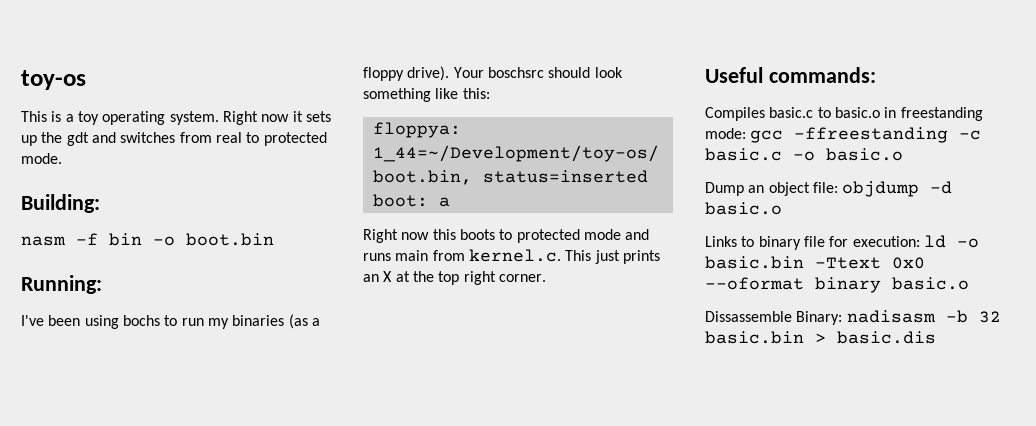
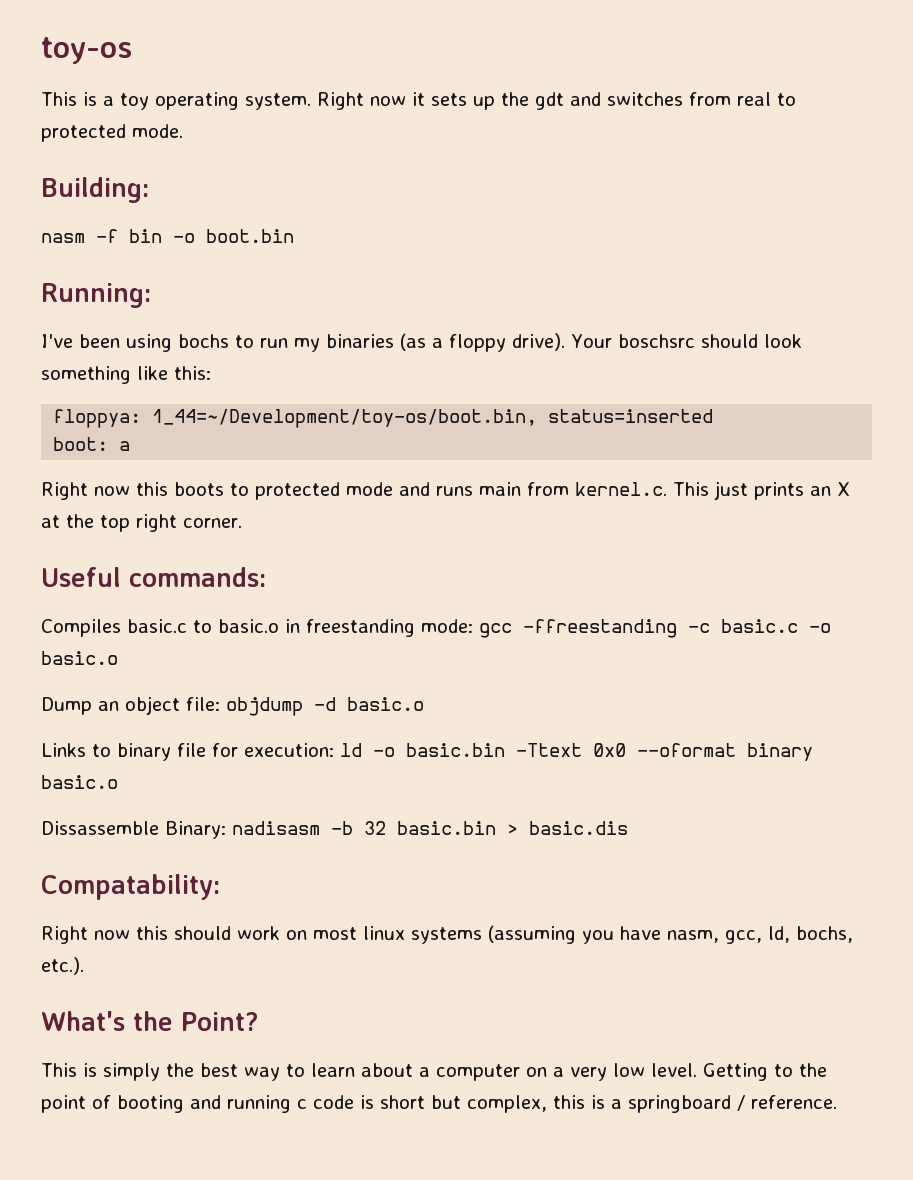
(936, 337) none -> [41,874,220,900] [41,925,853,944] [41,957,84,975] [41,1011,259,1031] [41,1063,827,1081] [41,1095,837,1113] // Compatability: // Right now this should work on most linux systems (assuming you have nasm, gcc, ld, bochs, etc.). // What's the Point? // This is simply the best way to learn about a computer on a very low level. Getting to the point of booting and running c code is short but complex, this is a springboard / reference.

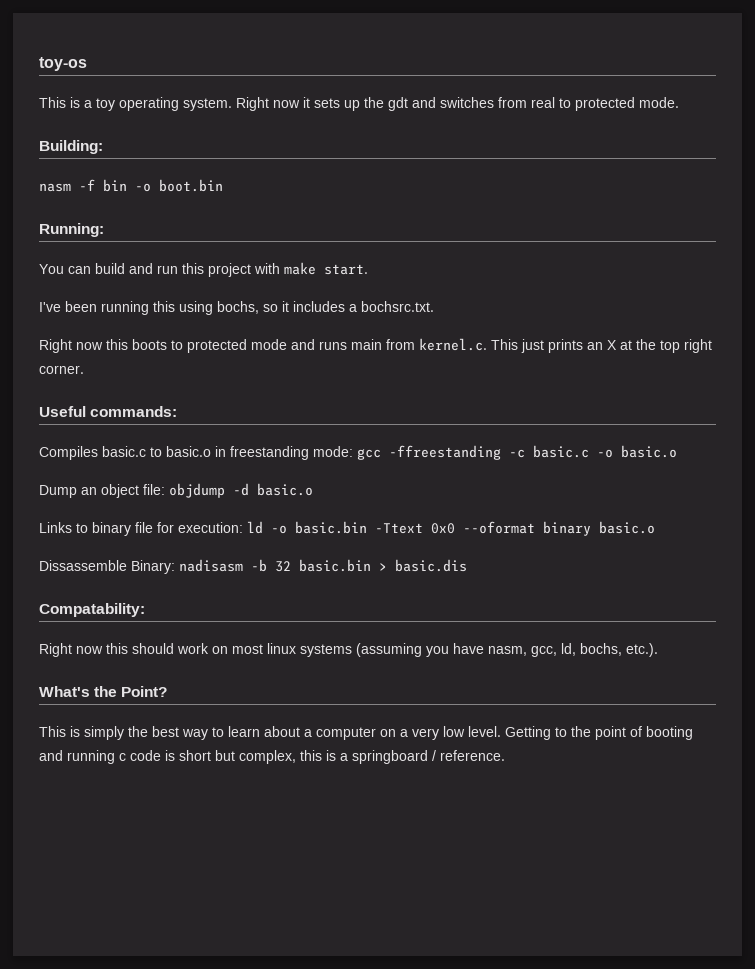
[41,333,802,352] [41,366,211,384] [53,409,714,428] [53,437,131,451] I've been using bochs to run my binaries (as a floppy drive). Your boschsrc should look something like this: // floppya: 1_44=~/Development/toy-os/boot.bin, status=inserted // boot: a -> [39,262,368,277] [39,301,434,315] You can build and run this project with make start. // I've been running this using bochs, so it includes a bochsrc.txt.

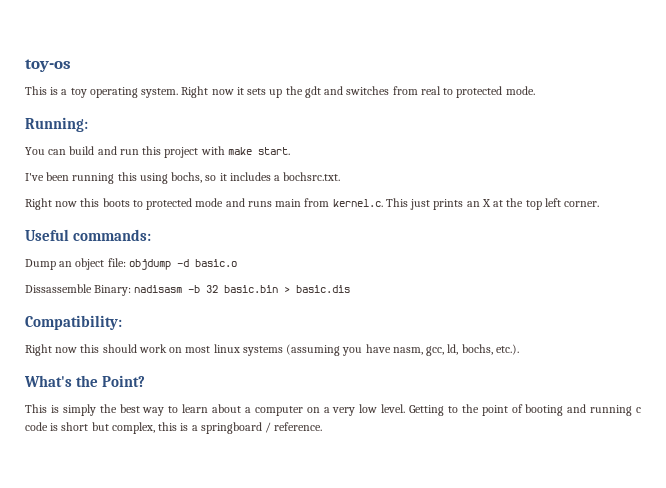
[39,140,103,154] [39,179,223,192] // Building: // nasm -f bin -o boot.bin -> (535, 90) none
[684,339,712,353] right -> [544,198,561,207] left
[39,445,677,460] // Compiles basic.c to basic.o in freestanding mode: gcc -ffreestanding -c basic.c -o basic.o -> (152, 235) none
[39,521,655,536] // Links to binary file for execution: ld -o basic.bin -Ttext 0x0 --oformat binary basic.o -> (237, 263) none
[39,603,145,617] Compatability: -> [25,315,122,330] Compatibility:

